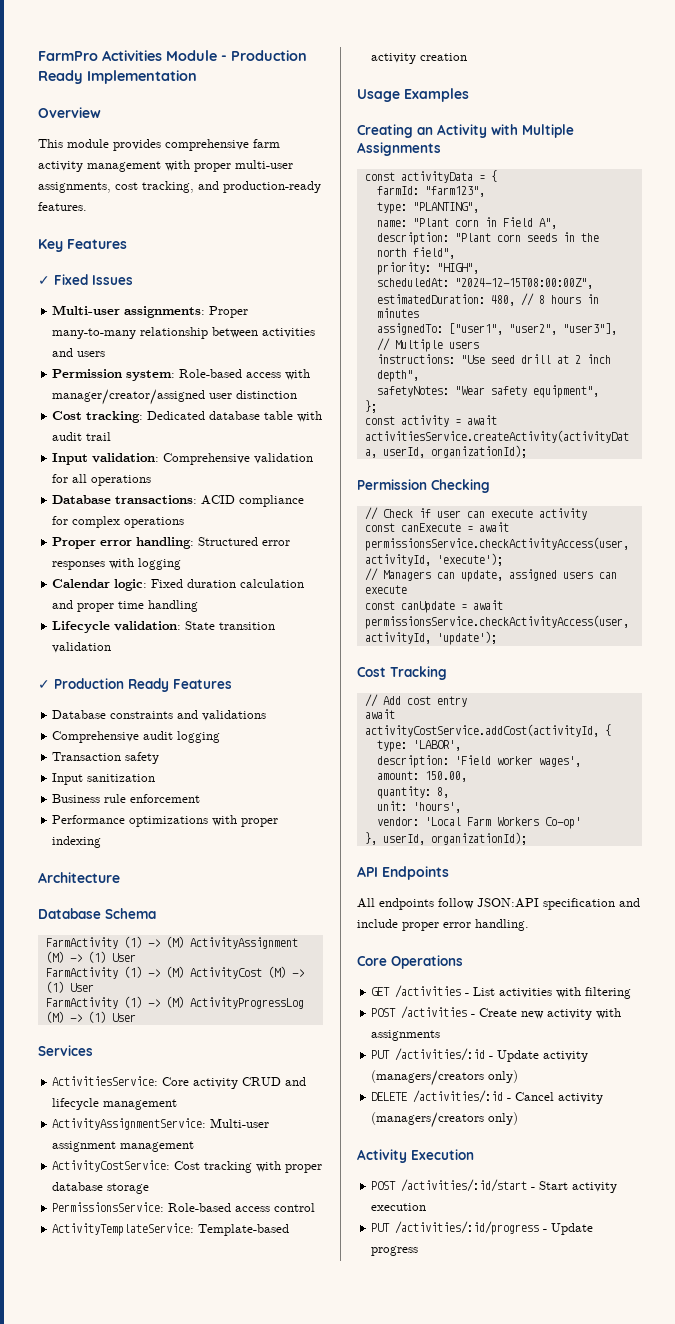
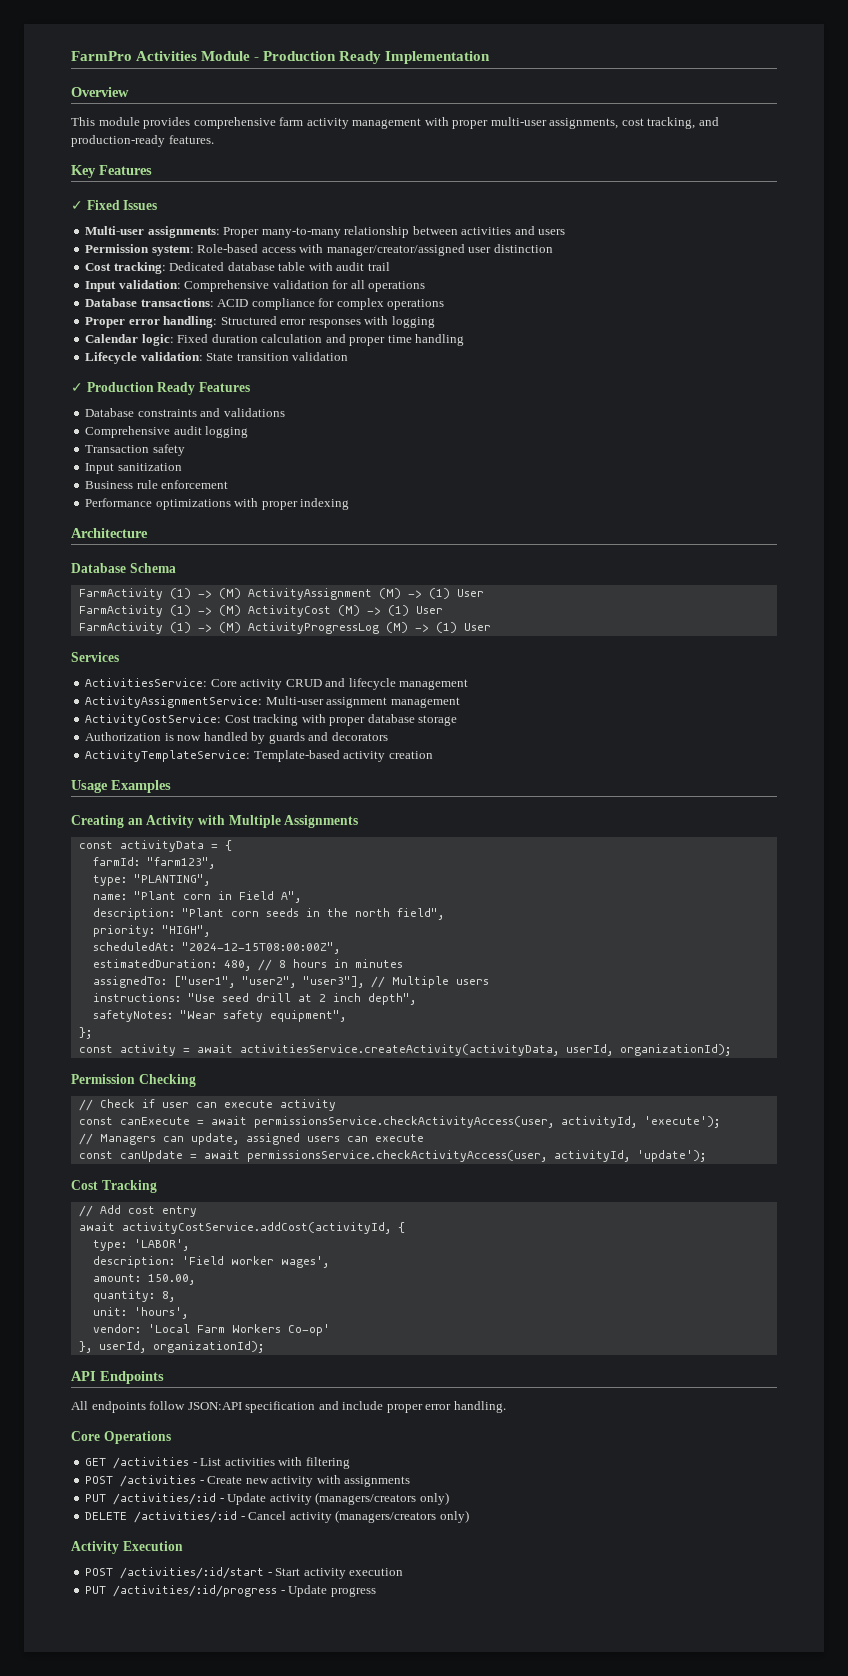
[52,1202,316,1212] PermissionsService: Role-based access control -> [85,732,388,744] Authorization is now handled by guards and decorators

